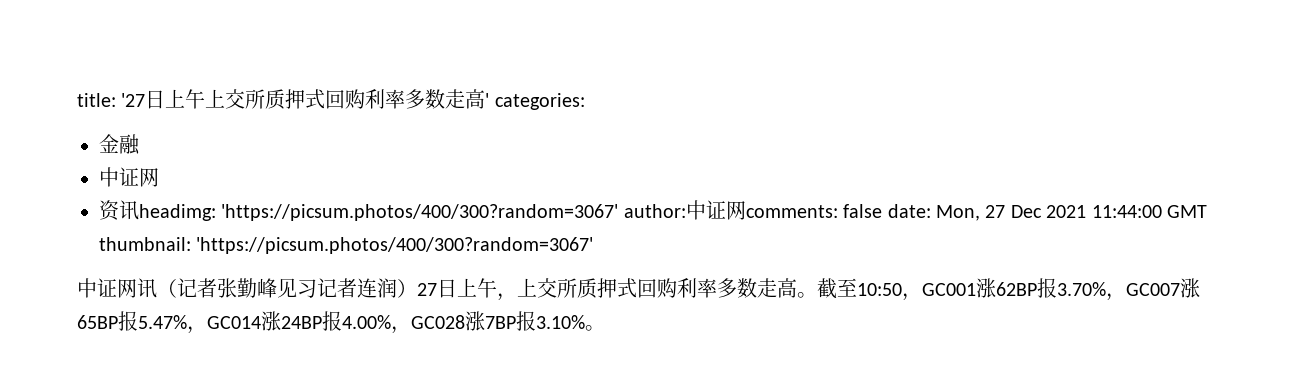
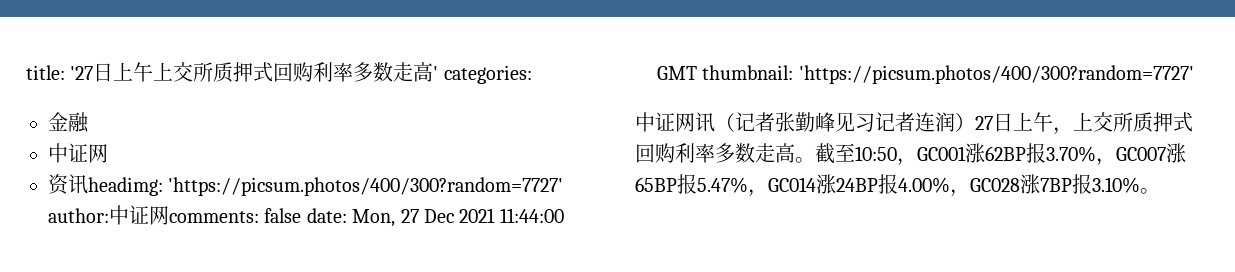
[221,204,619,221] 'https://picsum.photos/400/300?random=3067' -> [168,177,564,196] 'https://picsum.photos/400/300?random=7727'
[196,237,594,254] 'https://picsum.photos/400/300?random=3067' -> [798,65,1194,84] 'https://picsum.photos/400/300?random=7727'

